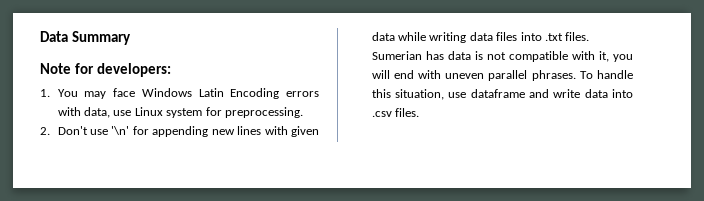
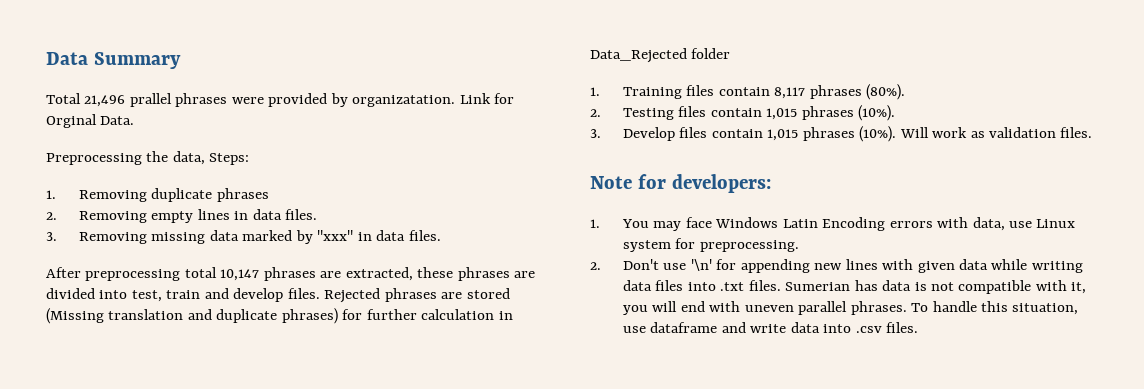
(131, 38) none -> [46,93,515,107] [46,114,135,128] [46,151,250,165] [46,188,269,202] [46,209,318,223] [46,230,441,244] [46,267,536,281] [46,288,510,303] [46,308,513,324] [590,48,731,63] [590,84,906,100] [590,105,896,121] [590,126,1093,142] // Total 21,496 prallel phrases were provided by organizatation. Link for Orginal Data. // Preprocessing the data, Steps: // 1. Removing duplicate phrases // 2. Removing empty lines in data files. // 3. Removing missing data marked by "xxx" in data files. // After preprocessing total 10,147 phrases are extracted, these phrases are divided into test, train and develop files. Rejected phrases are stored (Missing translation and duplicate phrases) for further calculation in Data_Rejected folder // 1. Training files contain 8,117 phrases (80%). // 2. Testing files contain 1,015 phrases (10%). // 3. Develop files contain 1,015 phrases (10%). Will work as validation files.

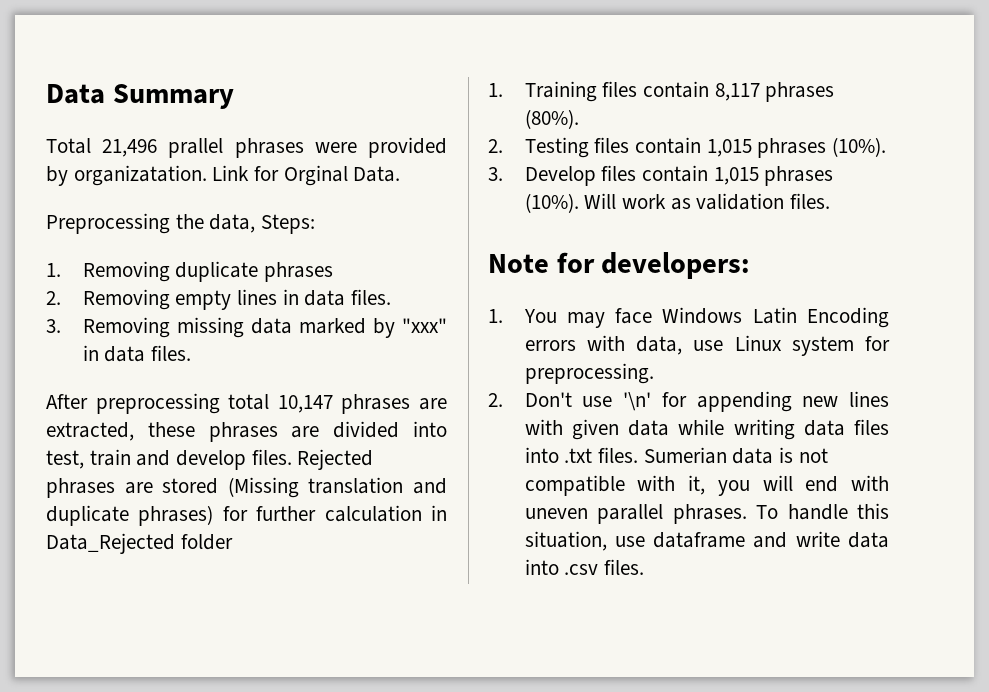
[854,280,878,291] has -> (727, 455) none

